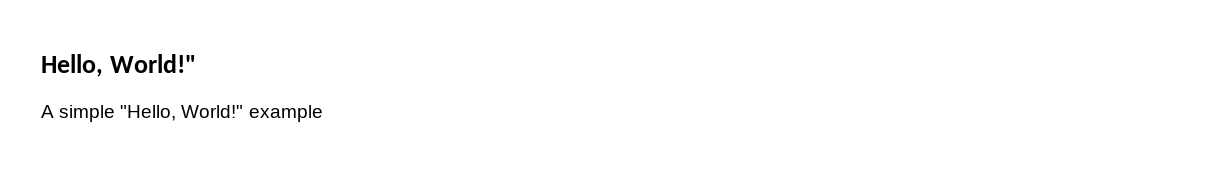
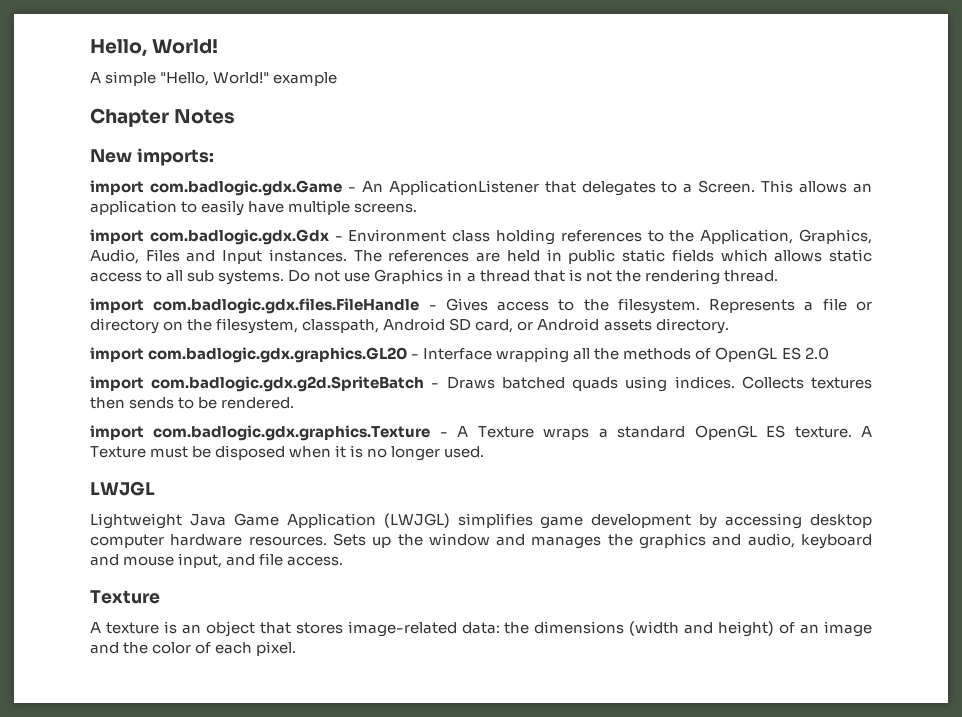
[109,54,196,73] World!" -> [152,39,219,54] World!
(323, 113) none -> [90,108,236,127] [90,148,214,166] [90,180,872,196] [90,200,418,216] [90,229,872,245] [90,249,873,264] [90,269,778,285] [90,298,872,314] [90,318,729,334] [90,347,829,363] [90,376,872,392] [90,397,295,409] [90,425,873,441] [90,445,485,461] [90,481,155,496] [90,513,872,529] [90,533,872,549] [90,553,344,568] [90,590,160,604] [90,621,872,637] [90,641,297,656] // Chapter Notes // New imports: // import com.badlogic.gdx.Game - An ApplicationListener that delegates to a Screen. This allows an application to easily have multiple screens. // import com.badlogic.gdx.Gdx - Environment class holding references to the Application, Graphics, Audio, Files and Input instances. The references are held in public static fields which allows static access to all sub systems. Do not use Graphics in a thread that is not the rendering thread. // import com.badlogic.gdx.files.FileHandle - Gives access to the filesystem. Represents a file or directory on the filesystem, classpath, Android SD card, or Android assets directory. // import com.badlogic.gdx.graphics.GL20 - Interface wrapping all the methods of OpenGL ES 2.0 // import com.badlogic.gdx.g2d.SpriteBatch - Draws batched quads using indices. Collects textures then sends to be rendered. // import com.badlogic.gdx.graphics.Texture - A Texture wraps a standard OpenGL ES texture. A Texture must be disposed when it is no longer used. // LWJGL // Lightweight Java Game Application (LWJGL) simplifies game development by accessing desktop computer hardware resources. Sets up the window and manages the graphics and audio, keyboard and mouse input, and file access. // Texture // A texture is an object that stores image-related data: the dimensions (width and height) of an image and the color of each pixel.

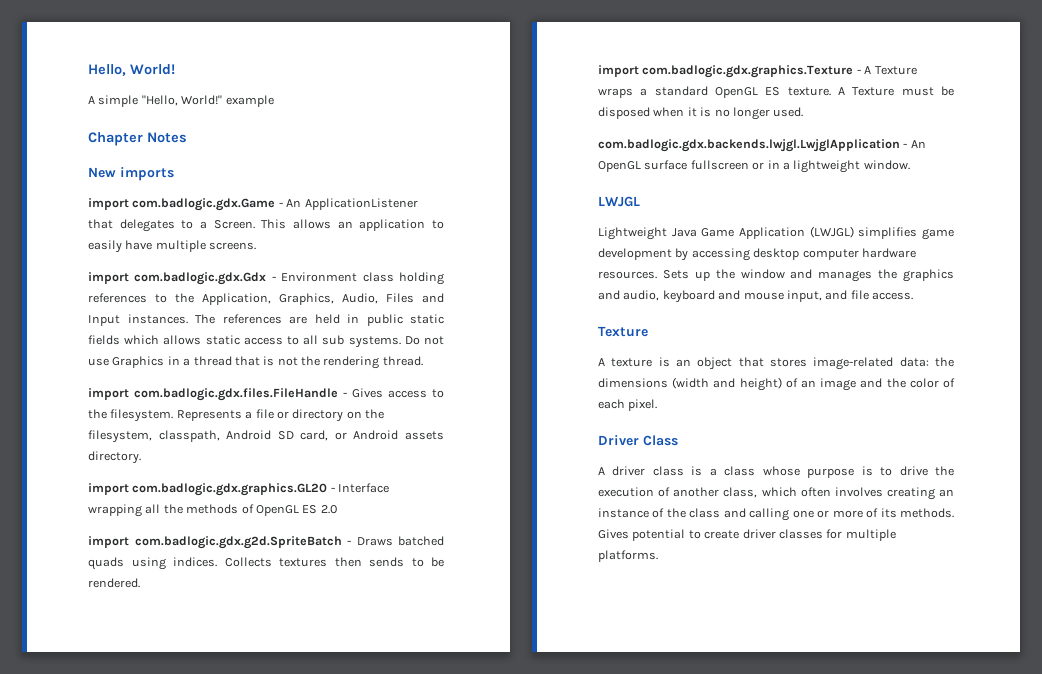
[136,148,214,166] imports: -> [120,167,174,181] imports
(485, 452) none -> [598,139,926,152] [598,160,910,173] // com.badlogic.gdx.backends.lwjgl.LwjglApplication - An OpenGL surface fullscreen or in a lightweight window.
(297, 648) none -> [598,435,678,446] [598,466,954,478] [598,487,954,500] [598,508,954,521] [598,529,896,541] [598,550,658,562] // Driver Class // A driver class is a class whose purpose is to drive the execution of another class, which often involves creating an instance of the class and calling one or more of its methods. Gives potential to create driver classes for multiple platforms.

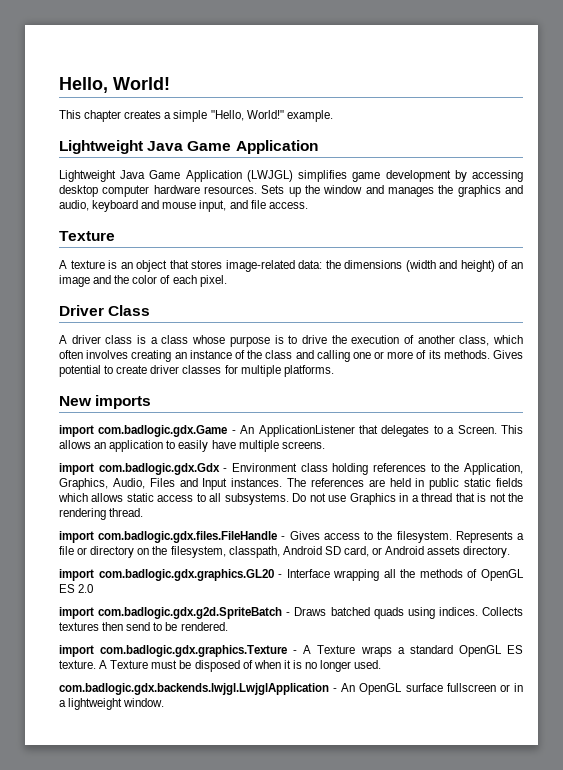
[88,95,274,107] [88,132,187,146] [88,167,174,181] [88,198,418,211] [88,219,444,232] [88,240,257,253] [88,272,444,285] [88,293,444,305] [88,314,444,326] [88,335,444,348] [88,356,423,369] [88,388,444,401] [88,409,384,422] [88,430,444,443] [88,451,141,464] [88,483,390,496] [88,504,337,517] [88,536,444,549] [88,557,444,570] [88,578,140,588] [598,65,917,78] [598,86,954,98] [598,107,804,120] [598,139,926,152] [598,160,910,173] [598,196,640,207] A simple "Hello, World!" example // Chapter Notes // New imports // import com.badlogic.gdx.Game - An ApplicationListener that delegates to a Screen. This allows an application to easily have multiple screens. // import com.badlogic.gdx.Gdx - Environment class holding references to the Application, Graphics, Audio, Files and Input instances. The references are held in public static fields which allows static access to all sub systems. Do not use Graphics in a thread that is not the rendering thread. // import com.badlogic.gdx.files.FileHandle - Gives access to the filesystem. Represents a file or directory on the filesystem, classpath, Android SD card, or Android assets directory. // import com.badlogic.gdx.graphics.GL20 - Interface wrapping all the methods of OpenGL ES 2.0 // import com.badlogic.gdx.g2d.SpriteBatch - Draws batched quads using indices. Collects textures then sends to be rendered. // import com.badlogic.gdx.graphics.Texture - A Texture wraps a standard OpenGL ES texture. A Texture must be disposed when it is no longer used. // com.badlogic.gdx.backends.lwjgl.LwjglApplication - An OpenGL surface fullscreen or in a lightweight window. // LWJGL -> [59,110,333,122] [59,140,318,154] This chapter creates a simple "Hello, World!" example. // Lightweight Java Game Application
(658, 556) none -> [59,395,152,409] [59,425,523,437] [59,440,325,452] [59,463,523,475] [59,478,524,490] [58,493,524,505] [59,508,144,520] [59,531,524,543] [59,546,511,558] [59,569,524,581] [59,584,94,593] [59,607,523,619] [59,622,228,631] [59,645,523,657] [59,660,382,672] [59,683,524,695] [59,698,165,710] // New imports // import com.badlogic.gdx.Game - An ApplicationListener that delegates to a Screen. This allows an application to easily have multiple screens. // import com.badlogic.gdx.Gdx - Environment class holding references to the Application, Graphics, Audio, Files and Input instances. The references are held in public static fields which allows static access to all subsystems. Do not use Graphics in a thread that is not the rendering thread. // import com.badlogic.gdx.files.FileHandle - Gives access to the filesystem. Represents a file or directory on the filesystem, classpath, Android SD card, or Android assets directory. // import com.badlogic.gdx.graphics.GL20 - Interface wrapping all the methods of OpenGL ES 2.0 // import com.badlogic.gdx.g2d.SpriteBatch - Draws batched quads using indices. Collects textures then send to be rendered. // import com.badlogic.gdx.graphics.Texture - A Texture wraps a standard OpenGL ES texture. A Texture must be disposed of when it is no longer used. // com.badlogic.gdx.backends.lwjgl.LwjglApplication - An OpenGL surface fullscreen or in a lightweight window.

